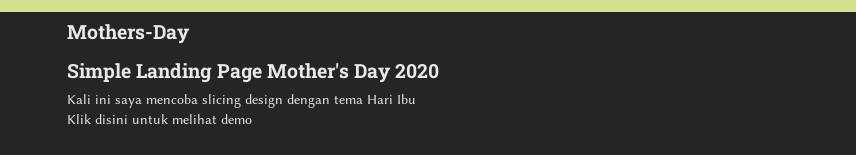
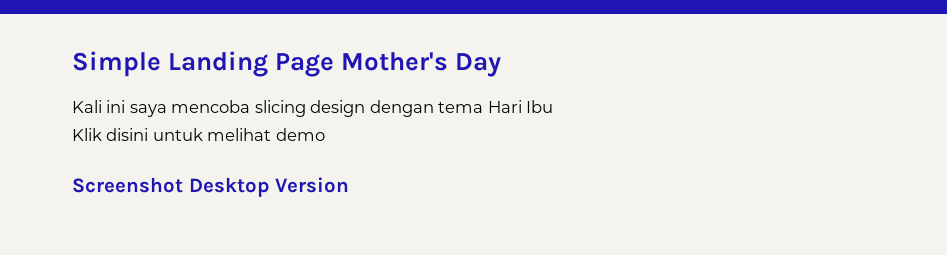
[67,24,190,44] Mothers-Day // -> (72, 64) none
[395,63,440,79] 2020 -> (502, 65) none
(252, 119) none -> [72,177,350,197] // Screenshot Desktop Version

